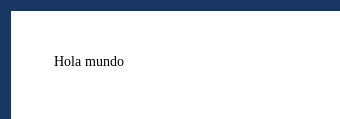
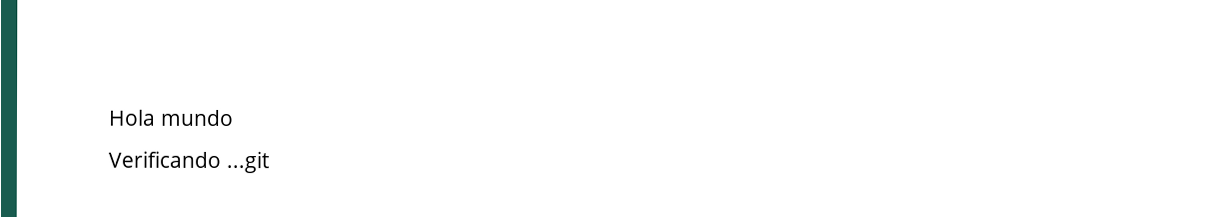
(124, 61) none -> [108,150,269,174] // Verificando ...git

